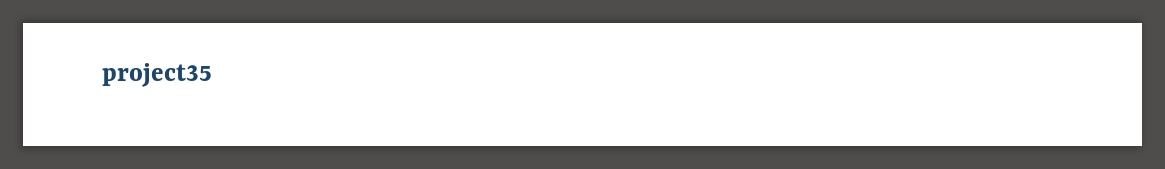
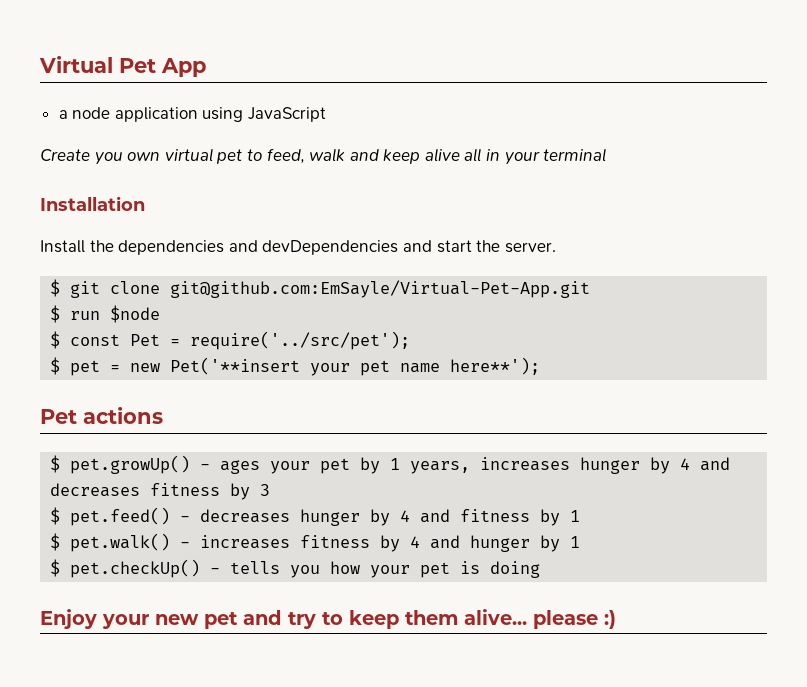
[102,63,212,87] project35 -> [39,56,206,77] [58,107,327,122] [40,148,607,165] [40,196,145,211] [40,240,556,255] [50,279,591,298] [50,305,161,323] [50,331,411,350] [50,357,541,376] [40,407,163,424] [50,455,731,474] [50,483,271,500] [50,507,581,526] [50,533,581,552] [50,559,541,578] [40,609,616,629] Virtual Pet App // a node application using JavaScript // Create you own virtual pet to feed, walk and keep alive all in your terminal // Installation // Install the dependencies and devDependencies and start the server. // $ git clone git@github.com:EmSayle/Virtual-Pet-App.git // $ run $node // $ const Pet = require('../src/pet'); // $ pet = new Pet('**insert your pet name here**'); // Pet actions // $ pet.growUp() - ages your pet by 1 years, increases hunger by 4 and decreases fitness by 3 // $ pet.feed() - decreases hunger by 4 and fitness by 1 // $ pet.walk() - increases fitness by 4 and hunger by 1 // $ pet.checkUp() - tells you how your pet is doing // Enjoy your new pet and try to keep them alive... please :)

